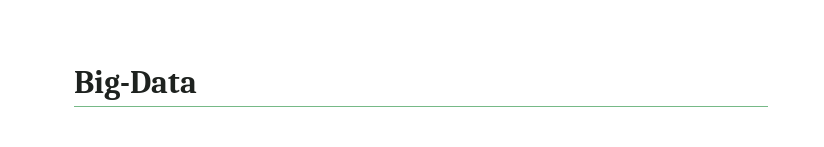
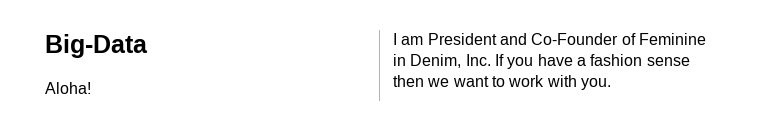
(197, 85) none -> [45,82,91,94] [393,33,706,45] [393,54,690,69] [393,75,611,90] // Aloha! // I am President and Co-Founder of Feminine in Denim, Inc. If you have a fashion sense then we want to work with you.

